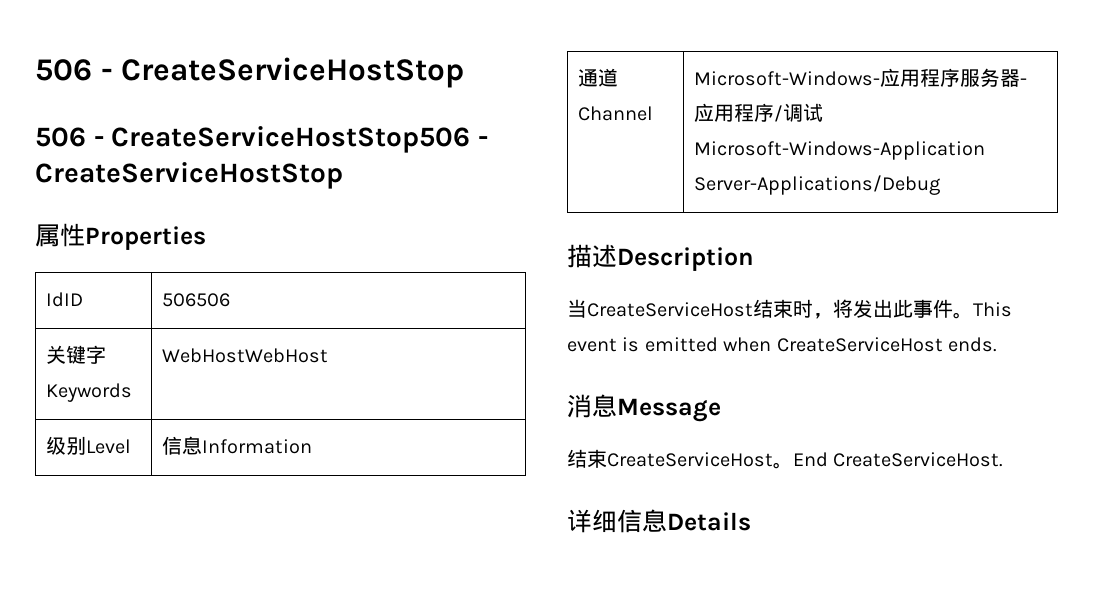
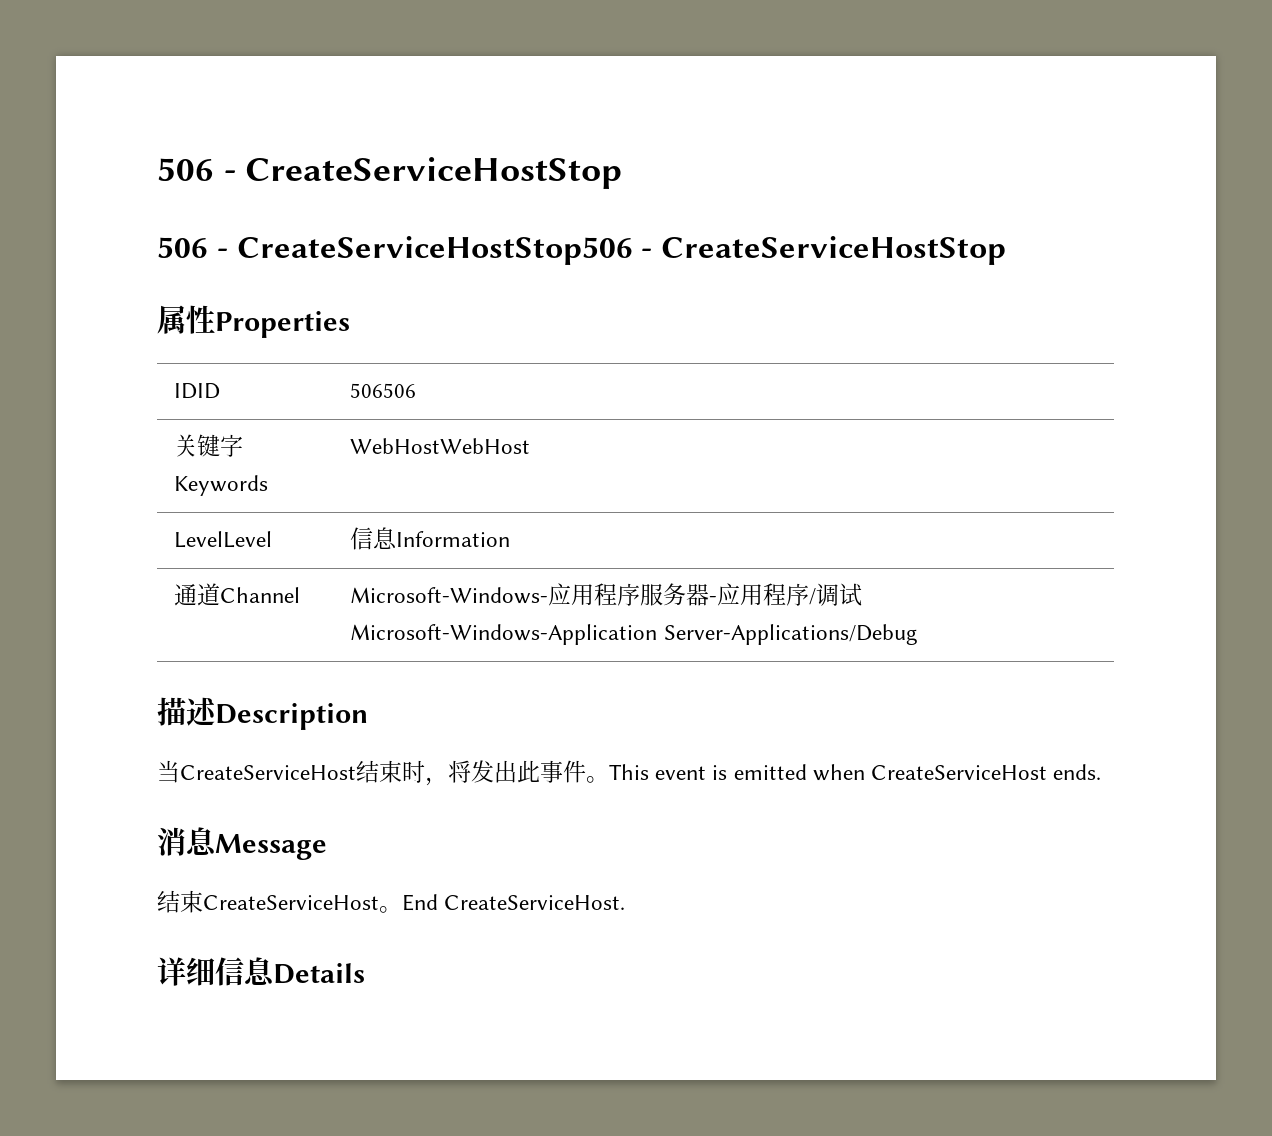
[46,292,84,307] IdID -> [174,383,221,399] IDID
[46,436,132,455] 级别Level -> [174,531,273,548] LevelLevel

